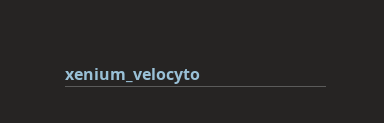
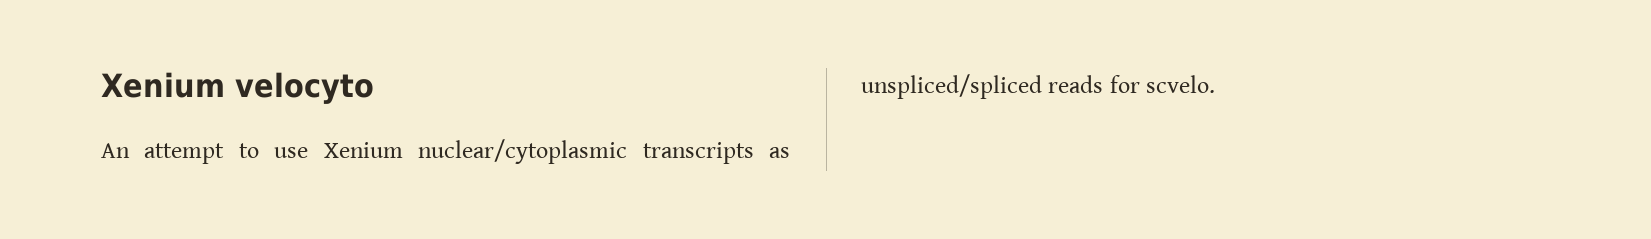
[65,68,200,84] xenium_velocyto -> [101,72,374,104] [101,139,790,164] [861,74,1216,99] Xenium velocyto // An attempt to use Xenium nuclear/cytoplasmic transcripts as unspliced/spliced reads for scvelo.

